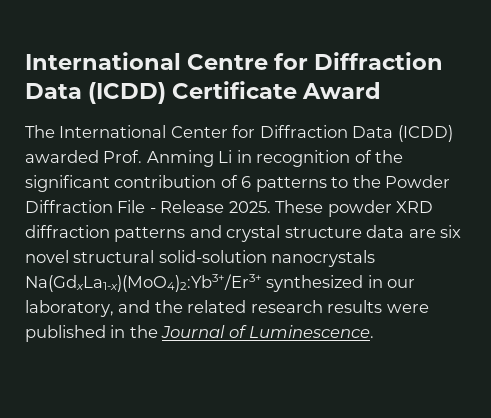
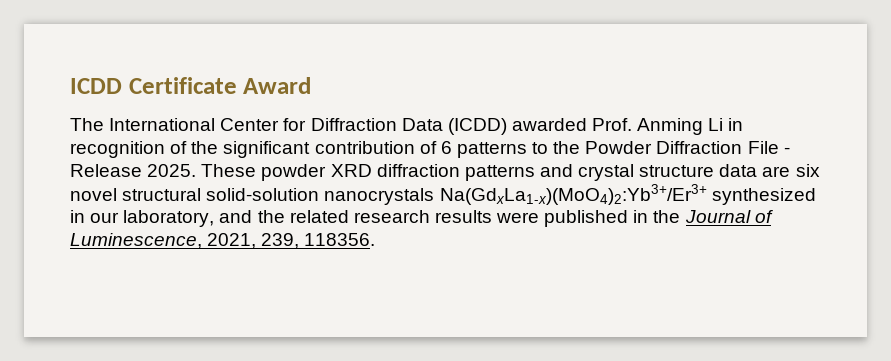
[25,52,444,70] [25,82,167,104] International Centre for Diffraction Data (ICDD) -> [70,78,122,94] ICDD
[249,325,375,338] Luminescence. -> [70,233,376,249] Luminescence, 2021, 239, 118356.

